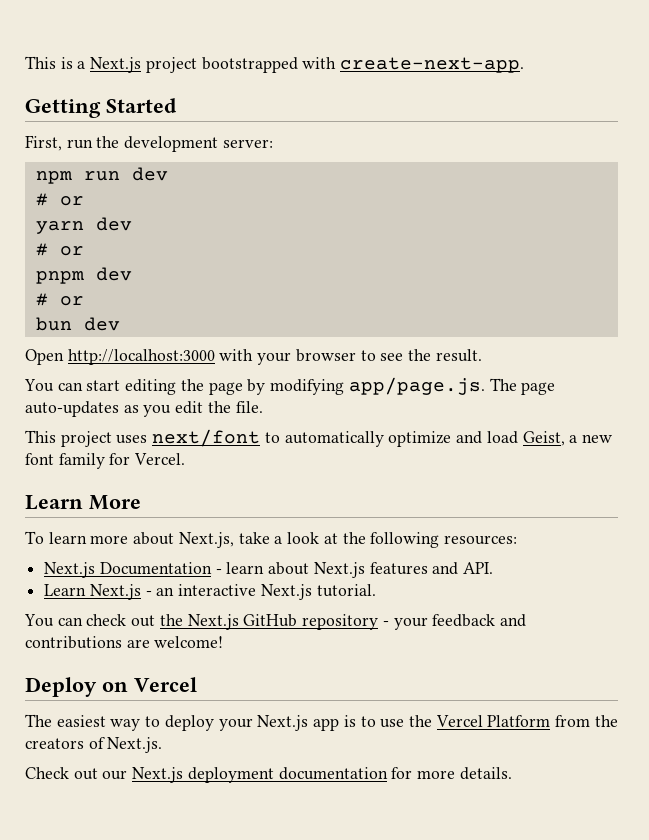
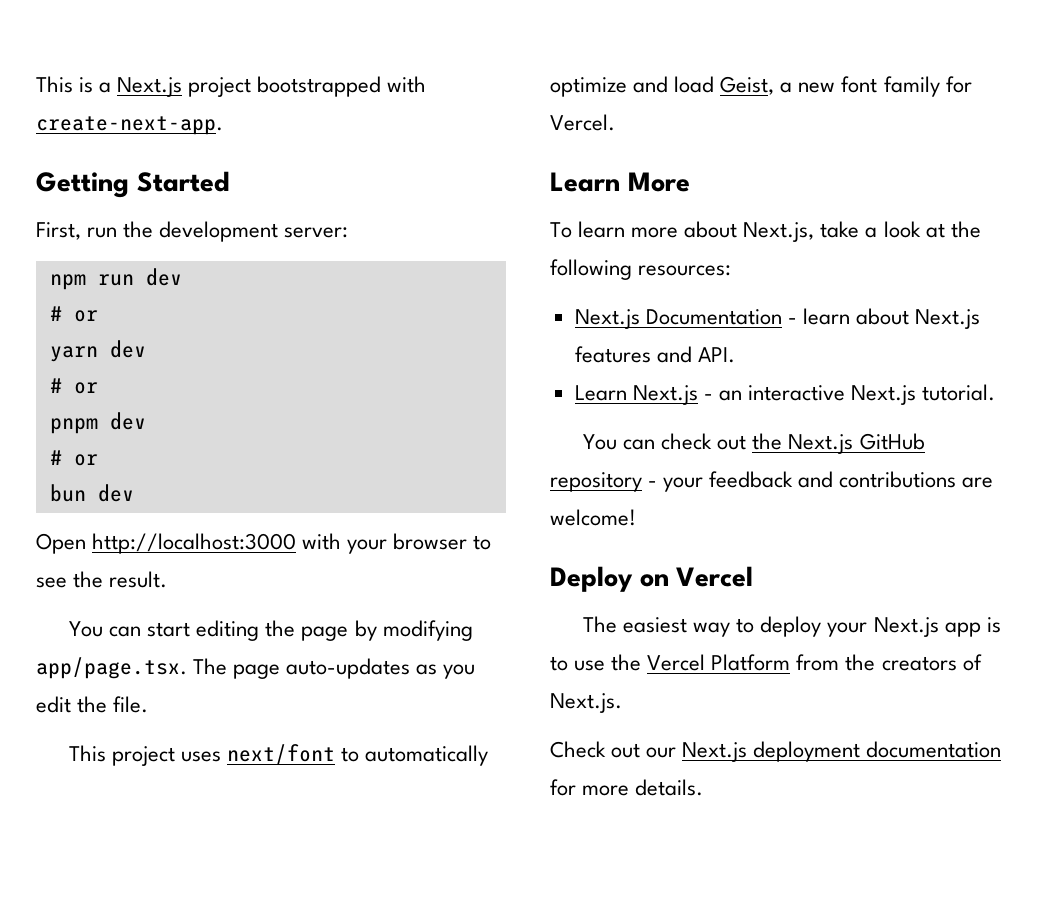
[348,377,485,395] app/page.js. -> [36,657,187,679] app/page.tsx.

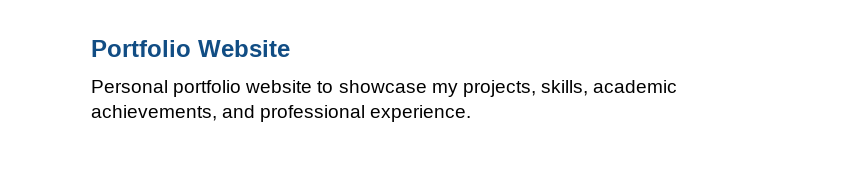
[36,76,427,97] [36,116,223,135] [36,171,230,198] [36,221,349,242] [49,268,182,290] [49,306,98,322] [49,340,146,362] [49,378,98,394] [49,412,146,434] [49,450,98,466] [49,484,134,502] [36,533,492,554] [36,571,168,588] [69,620,473,641] [36,657,476,679] [36,696,149,713] [69,744,489,766] [550,76,972,97] [550,114,615,131] [550,172,690,192] [550,221,981,242] [550,259,732,280] [574,308,981,329] [574,346,735,363] [574,384,996,405] [583,433,925,454] [550,471,994,492] [550,509,636,526] [550,566,754,592] [583,616,1001,637] [550,654,982,671] [550,693,622,713] [550,741,1002,762] [550,779,704,796] This is a Next.js project bootstrapped with create-next-app. // Getting Started // First, run the development server: // npm run dev // # or // yarn dev // # or // pnpm dev // # or // bun dev // Open http://localhost:3000 with your browser to see the result. // You can start editing the page by modifying app/page.tsx. The page auto-updates as you edit the file. // This project uses next/font to automatically optimize and load Geist, a new font family for Vercel. // Learn More // To learn more about Next.js, take a look at the following resources: // Next.js Documentation - learn about Next.js features and API. // Learn Next.js - an interactive Next.js tutorial. // You can check out the Next.js GitHub repository - your feedback and contributions are welcome! // Deploy on Vercel // The easiest way to deploy your Next.js app is to use the Vercel Platform from the creators of Next.js. // Check out our Next.js deployment documentation for more details. -> [91,40,290,57] [91,80,678,97] [91,105,472,122] Portfolio Website // Personal portfolio website to showcase my projects, skills, academic achievements, and professional experience.

